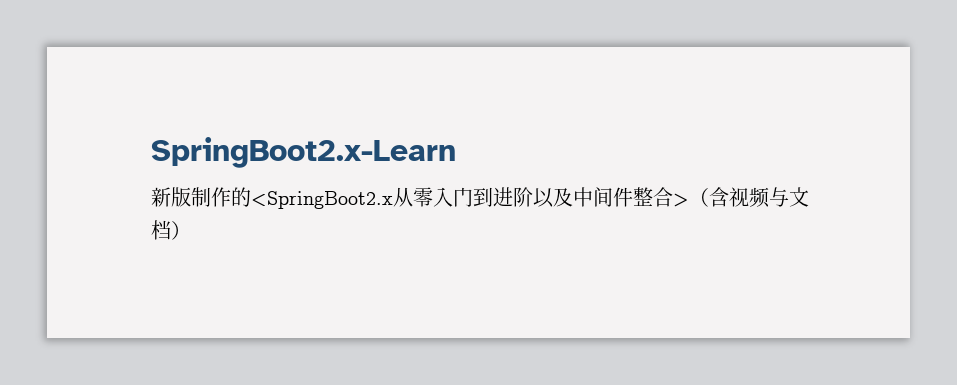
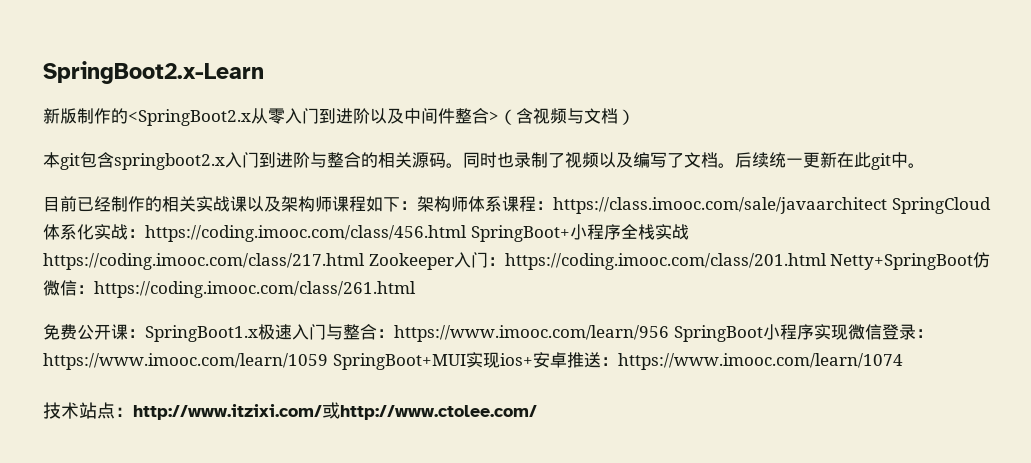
(191, 230) none -> [43,152,925,170] [43,196,991,214] [43,224,689,242] [43,252,991,270] [43,280,416,298] [43,324,933,342] [43,352,903,370] [43,402,537,420] // 本git包含springboot2.x入门到进阶与整合的相关源码。同时也录制了视频以及编写了文档。后续统一更新在此git中。 // 目前已经制作的相关实战课以及架构师课程如下：架构师体系课程：https://class.imooc.com/sale/javaarchitect SpringCloud体系化实战：https://coding.imooc.com/class/456.html SpringBoot+小程序全栈实战https://coding.imooc.com/class/217.html Zookeeper入门：https://coding.imooc.com/class/201.html Netty+SpringBoot仿微信：https://coding.imooc.com/class/261.html // 免费公开课：SpringBoot1.x极速入门与整合：https://www.imooc.com/learn/956 SpringBoot小程序实现微信登录：https://www.imooc.com/learn/1059 SpringBoot+MUI实现ios+安卓推送：https://www.imooc.com/learn/1074 // 技术站点：http://www.itzixi.com/或http://www.ctolee.com/

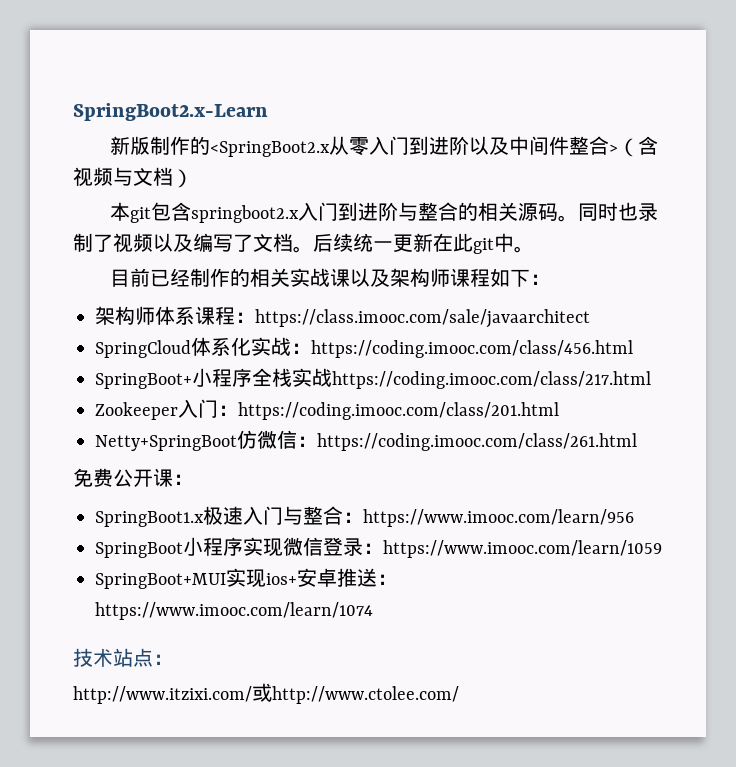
(417, 205) none -> (551, 279) //
(887, 205) none -> (590, 318) //
(467, 233) none -> (633, 349) //
(365, 261) none -> (651, 380) //
(827, 261) none -> (559, 411) //
(145, 333) none -> (193, 479) //
(669, 333) none -> (634, 518) //
(328, 361) none -> (662, 549) //
(133, 412) none -> (173, 659) //

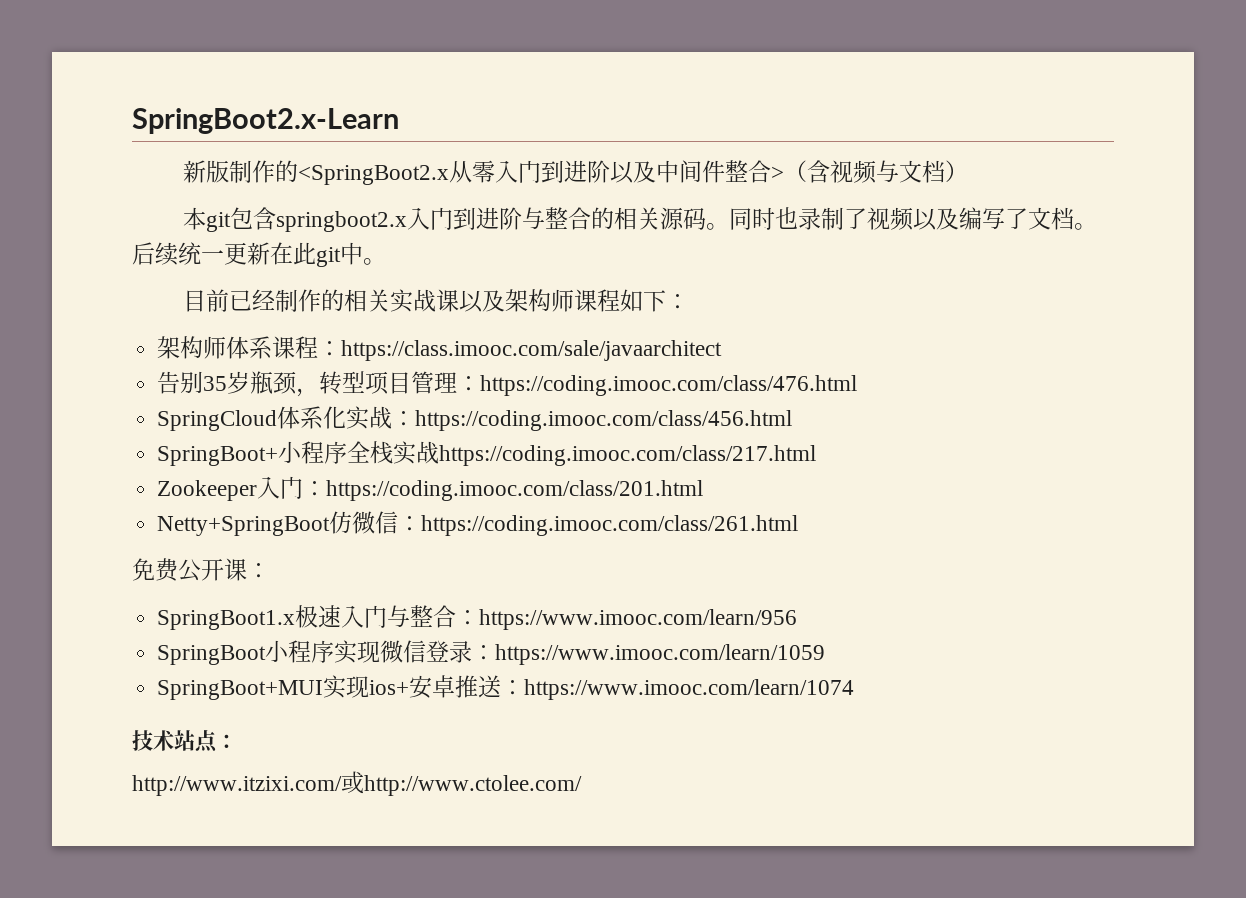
(590, 318) none -> [157,371,858,397] // 告别35岁瓶颈，转型项目管理：https://coding.imooc.com/class/476.html

